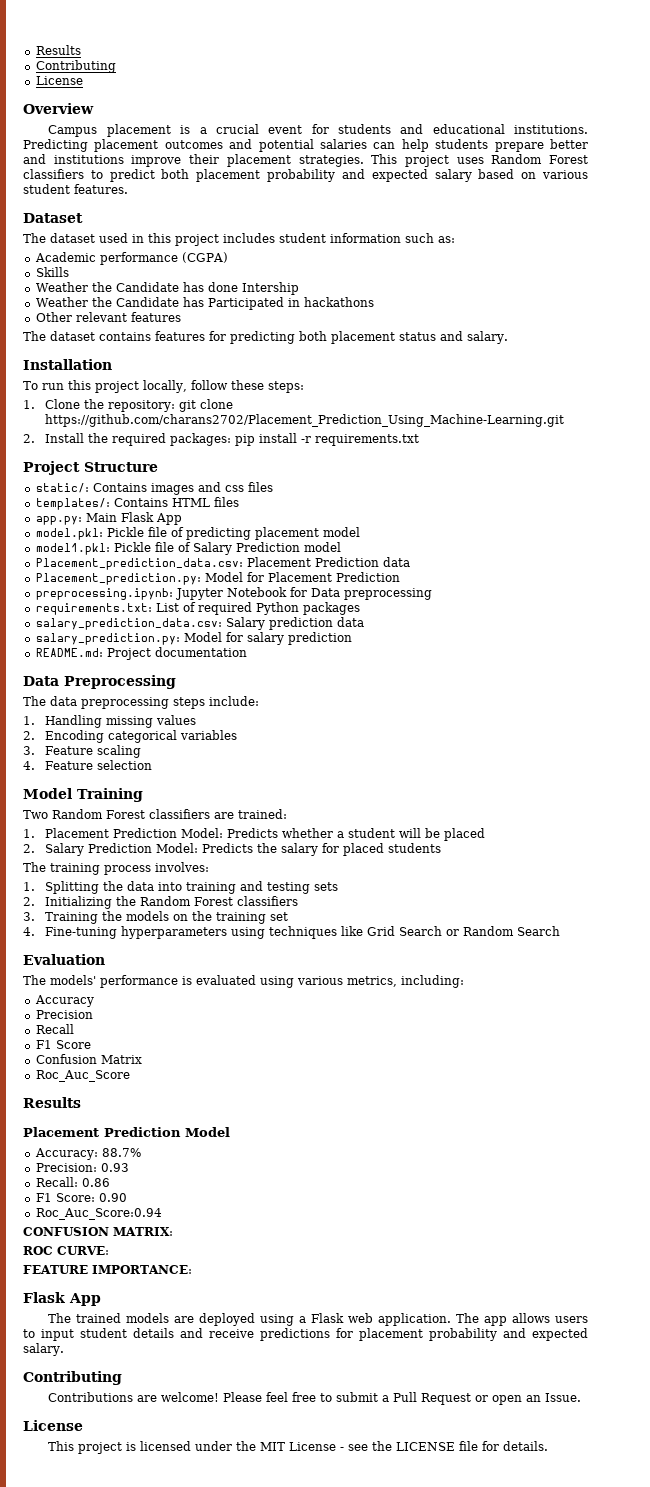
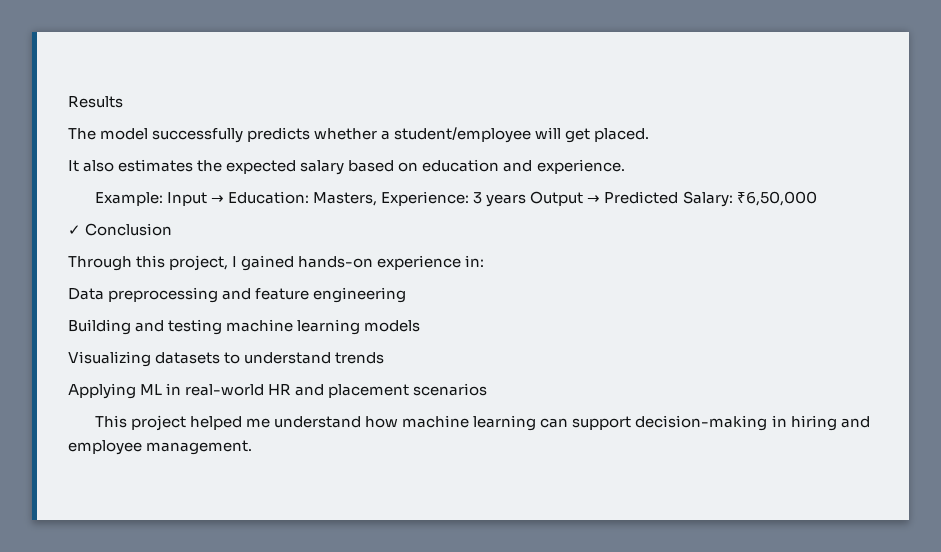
[35,45,81,55] [35,60,116,73] [35,76,83,85] [23,103,94,114] [48,124,588,137] [23,139,588,152] [23,154,588,167] [23,169,588,182] [23,184,128,194] [23,213,83,223] [23,233,455,246] [34,252,228,265] [35,267,69,277] [35,282,299,295] [35,297,374,310] [35,312,181,322] [23,331,508,344] [23,359,112,370] [23,380,304,393] [23,399,233,412] [44,414,564,427] [23,433,419,446] [23,461,158,475] [35,482,273,495] [35,497,239,510] [35,512,182,525] [35,527,360,540] [35,542,341,555] [35,557,410,570] [35,572,400,585] [35,587,432,600] [35,602,360,615] [35,617,364,630] [35,632,352,645] [35,647,247,660] [23,675,176,689] [23,696,259,709] [23,715,196,728] [23,730,237,743] [23,745,141,758] [23,760,152,770] [23,788,143,802] [23,809,287,819] [23,828,485,841] [23,843,441,856] [23,862,209,875] [23,881,338,894] [23,896,298,909] [23,911,288,924] [23,926,560,939] [23,954,105,965] [23,975,464,988] [34,995,94,1007] [35,1010,93,1019] [35,1024,74,1034] [35,1040,91,1049] [35,1054,142,1064] [35,1070,130,1082] [23,1097,81,1108] [23,1127,230,1137] [34,1148,141,1160] [35,1163,129,1172] [35,1177,110,1187] [35,1193,127,1202] [35,1208,162,1220] [23,1227,173,1236] [23,1246,109,1255] [23,1265,192,1274] [23,1292,101,1306] [48,1313,589,1326] [23,1328,588,1341] [23,1343,64,1356] [23,1371,122,1385] [48,1392,582,1405] [23,1420,83,1431] [48,1441,549,1454] Results // Contributing // License // Overview // Campus placement is a crucial event for students and educational institutions. Predicting placement outcomes and potential salaries can help students prepare better and institutions improve their placement strategies. This project uses Random Forest classifiers to predict both placement probability and expected salary based on various student features. // Dataset // The dataset used in this project includes student information such as: // Academic performance (CGPA) // Skills // Weather the Candidate has done Intership // Weather the Candidate has Participated in hackathons // Other relevant features // The dataset contains features for predicting both placement status and salary. // Installation // To run this project locally, follow these steps: // 1. Clone the repository: git clone https://github.com/charans2702/Placement_Prediction_Using_Machine-Learning.git // 2. Install the required packages: pip install -r requirements.txt // Project Structure // static/: Contains images and css files // templates/: Contains HTML files // app.py: Main Flask App // model.pkl: Pickle file of predicting placement model // model1.pkl: Pickle file of Salary Prediction model // Placement_prediction_data.csv: Placement Prediction data // Placement_prediction.py: Model for Placement Prediction // preprocessing.ipynb: Jupyter Notebook for Data preprocessing // requirements.txt: List of required Python packages // salary_prediction_data.csv: Salary prediction data // salary_prediction.py: Model for salary prediction // README.md: Project documentation // Data Preprocessing // The data preprocessing steps include: // 1. Handling missing values // 2. Encoding categorical variables // 3. Feature scaling // 4. Feature selection // Model Training // Two Random Forest classifiers are trained: // 1. Placement Prediction Model: Predicts whether a student will be placed // 2. Salary Prediction Model: Predicts the salary for placed students // The training process involves: // 1. Splitting the data into training and testing sets // 2. Initializing the Random Forest classifiers // 3. Training the models on the training set // 4. Fine-tuning hyperparameters using techniques like Grid Search or Random Search // Evaluation // The models' performance is evaluated using various metrics, including: // Accuracy // Precision // Recall // F1 Score // Confusion Matrix // Roc_Auc_Score // Results // Placement Prediction Model // Accuracy: 88.7% // Precision: 0.93 // Recall: 0.86 // F1 Score: 0.90 // Roc_Auc_Score:0.94 // CONFUSION MATRIX: // ROC CURVE: // FEATURE IMPORTANCE: // Flask App // The trained models are deployed using a Flask web application. The app allows users to input student details and receive predictions for placement probability and expected salary. // Contributing // Contributions are welcome! Please feel free to submit a Pull Request or open an Issue. // License // This project is licensed under the MIT License - see the LICENSE file for details. -> [68,96,123,108] [68,127,650,143] [68,159,625,175] [94,191,817,207] [68,223,173,236] [68,255,485,271] [68,287,407,303] [68,319,421,335] [68,351,385,367] [68,383,488,399] [94,415,870,431] [68,440,253,455] Results // The model successfully predicts whether a student/employee will get placed. // It also estimates the expected salary based on education and experience. // Example: Input → Education: Masters, Experience: 3 years Output → Predicted Salary: ₹6,50,000 // ✓ Conclusion // Through this project, I gained hands-on experience in: // Data preprocessing and feature engineering // Building and testing machine learning models // Visualizing datasets to understand trends // Applying ML in real-world HR and placement scenarios // This project helped me understand how machine learning can support decision-making in hiring and employee management.

